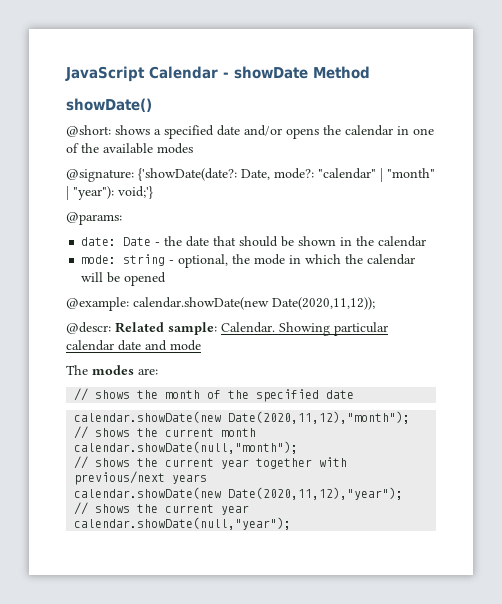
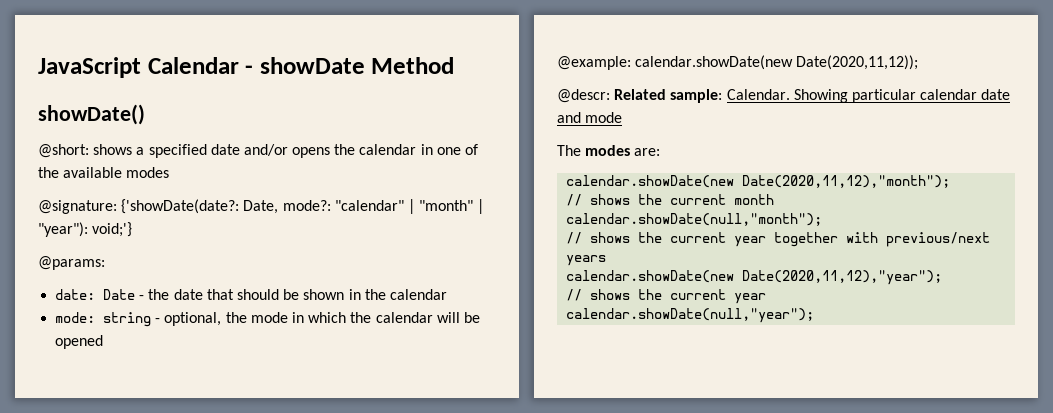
[74,388,355,402] // // shows the month of the specified date -> (661, 152) none

